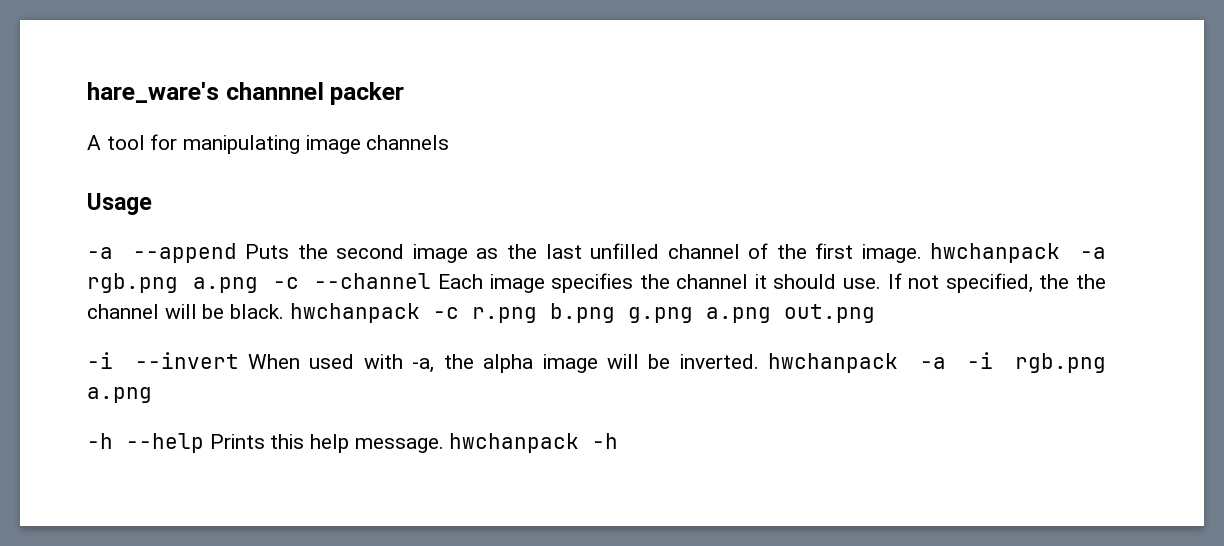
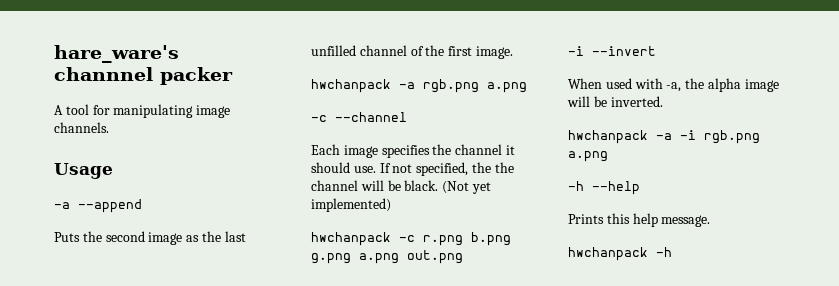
[366,135,450,150] channels -> [54,122,109,133] channels.
(237, 253) none -> (142, 206) //
(922, 253) none -> (513, 52) //
(259, 285) none -> (527, 87) //
(432, 281) none -> (407, 117) //
(285, 311) none -> [442,181,491,194] [311,198,391,212] (Not yet implemented) //
(239, 360) none -> (656, 51) //
(759, 361) none -> (663, 101) //
(204, 443) none -> (640, 188) //
(444, 445) none -> (711, 221) //

